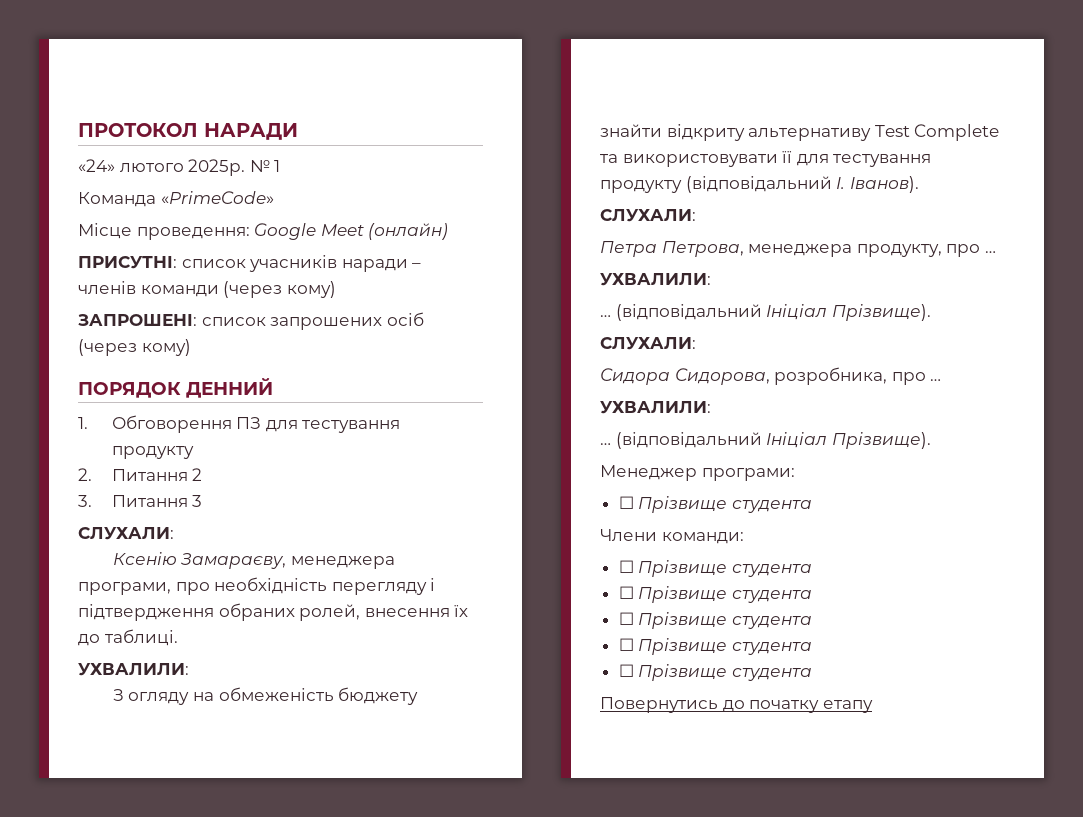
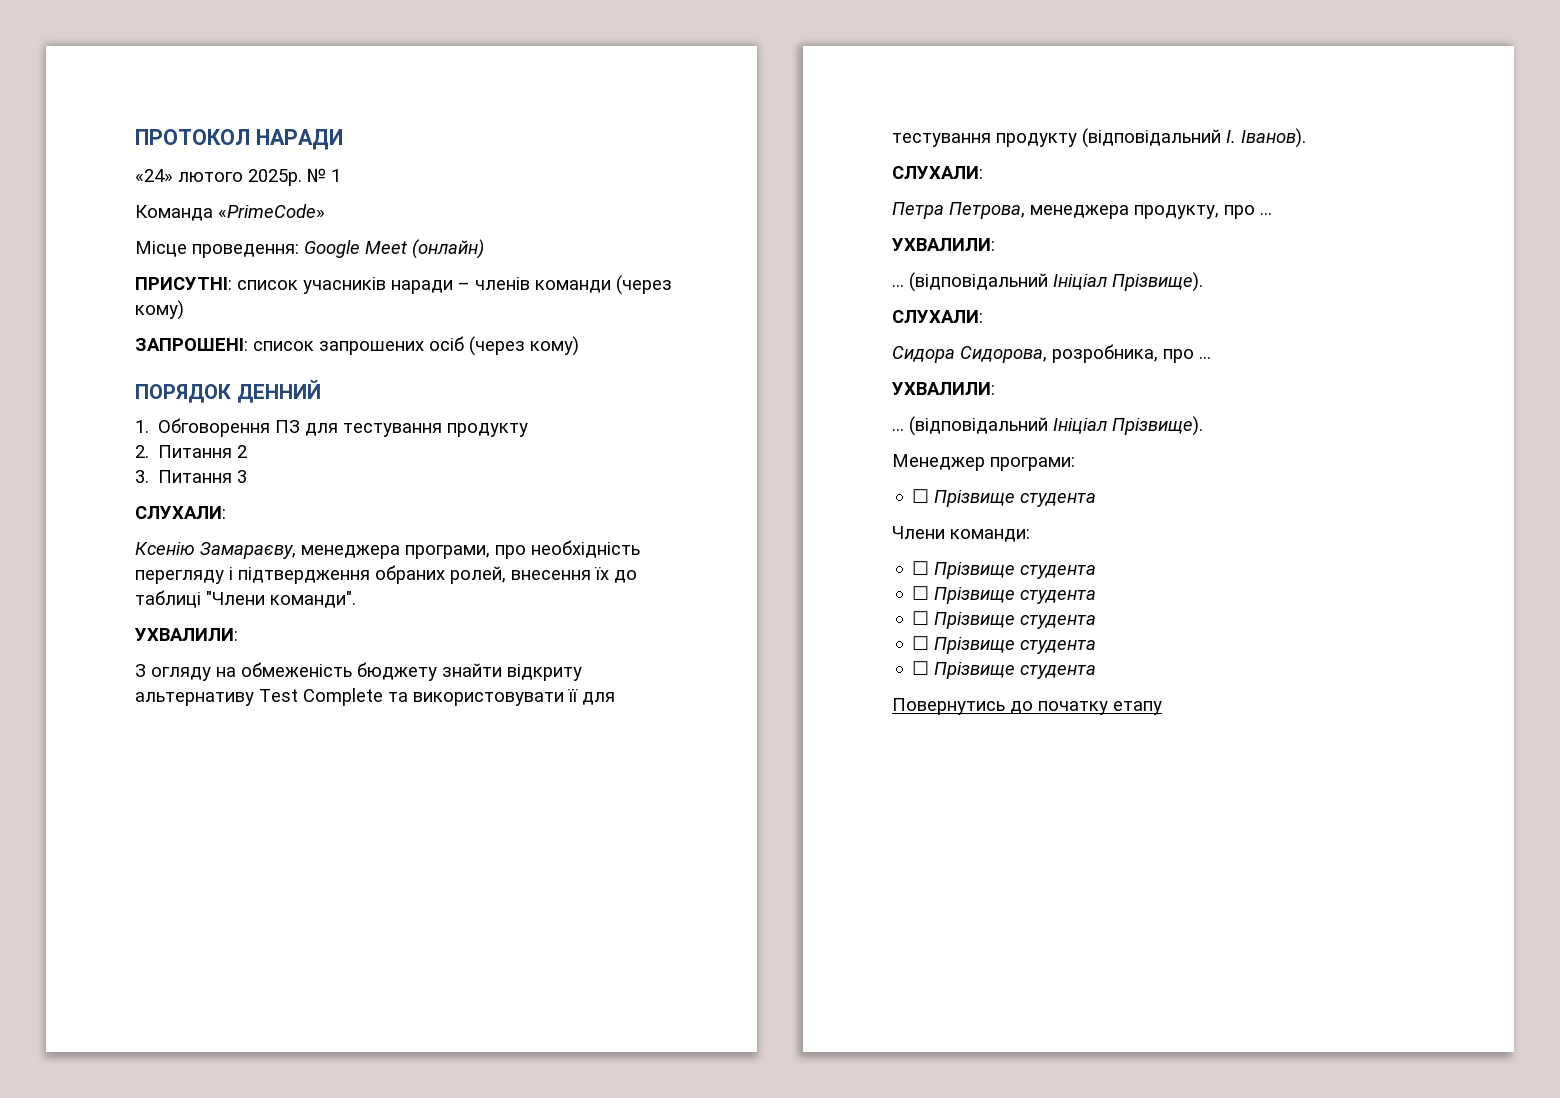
[104,629,178,646] таблиці. -> [135,590,356,608] таблиці "Члени команди".

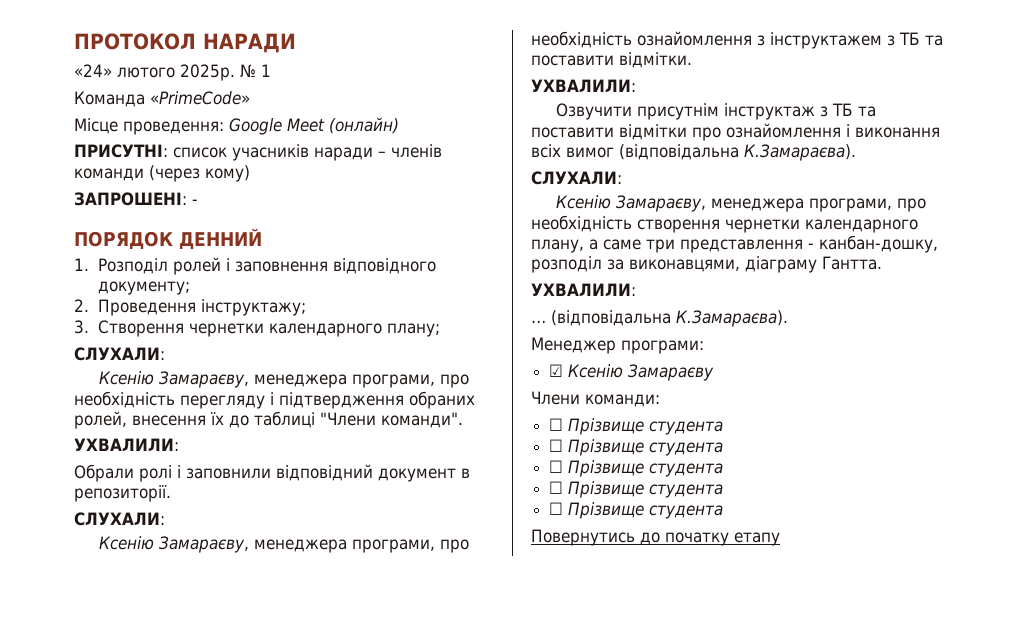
[253,336,579,356] [135,379,321,403] [135,418,529,437] список запрошених осіб (через кому) // ПОРЯДОК ДЕННИЙ // 1. Обговорення ПЗ для тестування продукту -> [192,199,198,205] [74,228,262,249] [74,257,436,275] [97,281,190,295] - // ПОРЯДОК ДЕННИЙ // 1. Розподіл ролей і заповнення відповідного документу;
[158,445,248,458] Питання 2 -> [97,299,306,316] Проведення інструктажу;
[158,470,248,483] Питання 3 -> [97,320,440,337] Створення чернетки календарного плану;
[135,662,582,681] [135,688,615,706] [892,128,1306,148] [892,166,983,179] [892,202,1272,219] [891,238,995,251] [892,272,1203,292] [892,310,983,323] [892,344,1211,363] [891,382,995,395] [892,416,1203,436] З огляду на обмеженість бюджету знайти відкриту альтернативу Test Complete та використовувати її для тестування продукту (відповідальний І. Іванов). // СЛУХАЛИ: // Петра Петрова, менеджера продукту, про … // УХВАЛИЛИ: // … (відповідальний Ініціал Прізвище). // СЛУХАЛИ: // Сидора Сидорова, розробника, про … // УХВАЛИЛИ: // … (відповідальний Ініціал Прізвище). -> [74,464,470,482] [74,485,171,502] [74,512,165,526] [98,536,469,553] [531,31,943,49] [531,52,692,68] [531,79,636,92] [555,103,876,120] [531,123,940,141] [531,144,856,161] [531,171,622,185] [555,195,926,212] [531,215,918,233] [531,235,938,253] [531,256,882,273] [531,283,636,296] [531,310,788,327] Обрали ролі і заповнили відповідний документ в репозиторії. // СЛУХАЛИ: // Ксенію Замараєву, менеджера програми, про необхідність ознайомлення з інструктажем з ТБ та поставити відмітки. // УХВАЛИЛИ: // Озвучити присутнім інструктаж з ТБ та поставити відмітки про ознайомлення і виконання всіх вимог (відповідальна К.Замараєва). // СЛУХАЛИ: // Ксенію Замараєву, менеджера програми, про необхідність створення чернетки календарного плану, а саме три представлення - канбан-дошку, розподіл за виконавцями, діаграму Гантта. // УХВАЛИЛИ: // … (відповідальна К.Замараєва).
[912,489,1097,507] ☐ Прізвище студента -> [549,364,715,381] ☑ Ксенію Замараєву

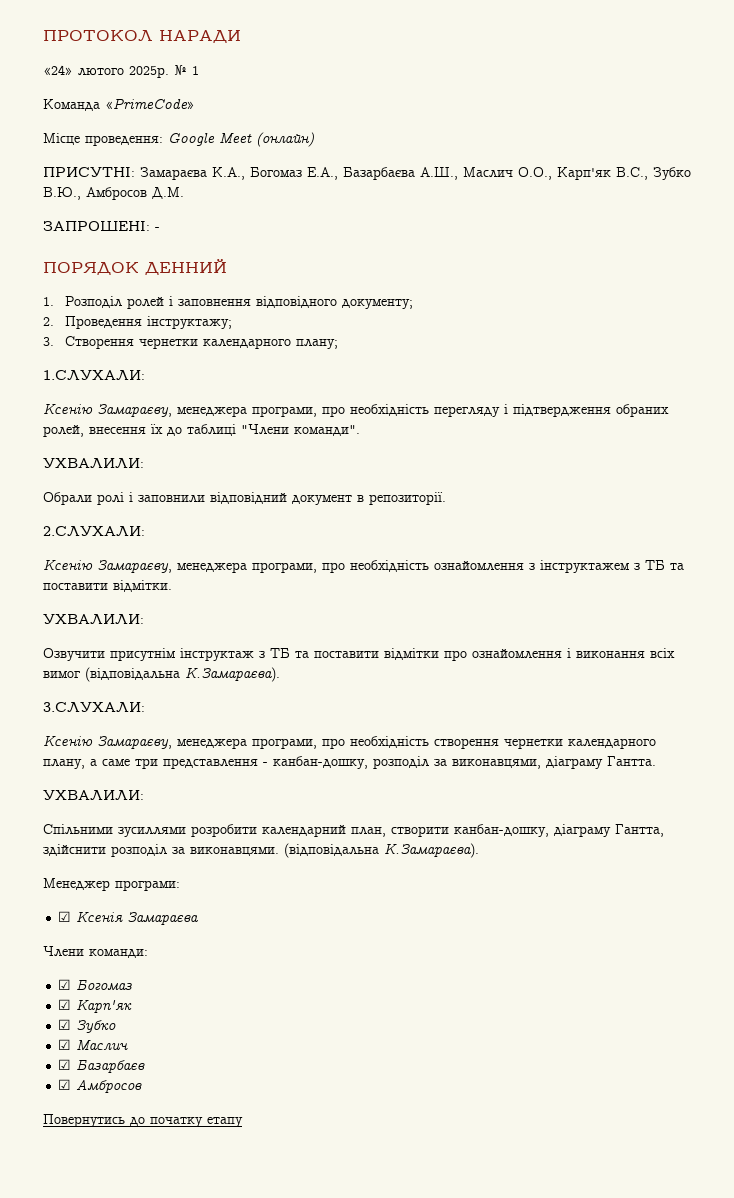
[173,144,442,161] [74,165,250,182] список учасників наради – членів команди (через кому) -> [140,167,691,180] [43,187,184,200] Замараєва К.А., Богомаз Е.А., Базарбаєва А.Ш., Маслич О.О., Карп'як В.С., Зубко В.Ю., Амбросов Д.М.
[74,347,165,361] СЛУХАЛИ: -> [43,370,145,380] 1.СЛУХАЛИ:
[74,512,165,526] СЛУХАЛИ: -> [43,526,145,536] 2.СЛУХАЛИ:
[531,171,622,185] СЛУХАЛИ: -> [43,702,145,712] 3.СЛУХАЛИ:
[531,320,546,323] … -> [43,824,664,837] [43,844,279,857] Спільними зусиллями розробити календарний план, створити канбан-дошку, діаграму Гантта, здійснити розподіл за виконавцями.
[568,364,715,381] Ксенію Замараєву -> [76,911,199,925] Ксенія Замараєва
[549,418,724,435] [549,439,724,456] [549,460,724,477] [549,481,724,498] [549,502,724,519] ☐ Прізвище студента // ☐ Прізвище студента // ☐ Прізвище студента // ☐ Прізвище студента // ☐ Прізвище студента -> [58,979,133,991] [58,999,133,1013] [58,1019,117,1033] [58,1039,129,1050] [58,1059,146,1073] [58,1079,143,1093] ☑ Богомаз // ☑ Карп'як // ☑ Зубко // ☑ Маслич // ☑ Базарбаєв // ☑ Амбросов

